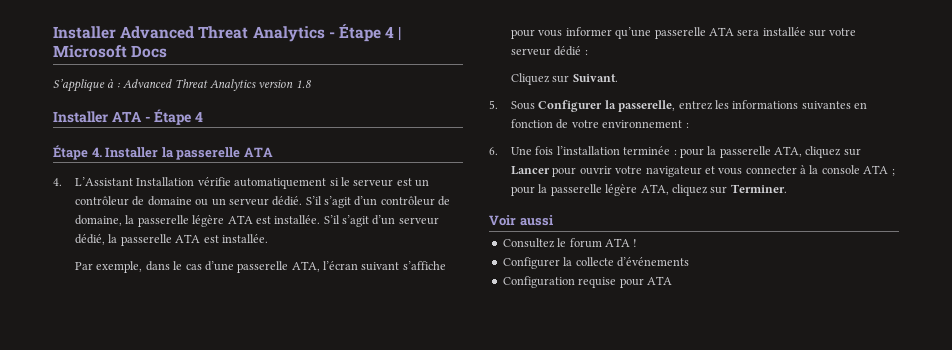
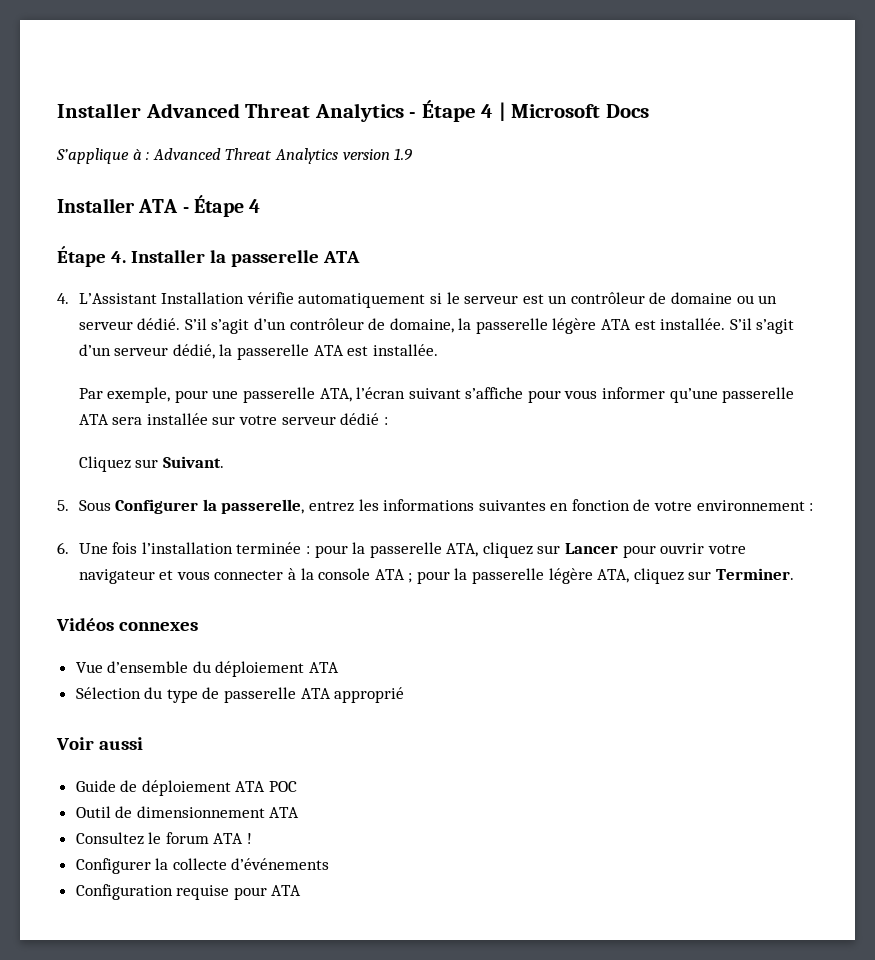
[295,80,312,88] 1.8 -> [394,148,413,161] 1.9
[145,261,234,271] dans le cas d’une -> [174,390,239,403] pour une
[489,215,553,226] Voir aussi -> [56,618,198,631] [75,661,340,677] [75,687,405,703] [56,737,143,750] [75,780,298,796] [75,806,300,818] Vidéos connexes // Vue d’ensemble du déploiement ATA // Sélection du type de passerelle ATA approprié // Voir aussi // Guide de déploiement ATA POC // Outil de dimensionnement ATA

